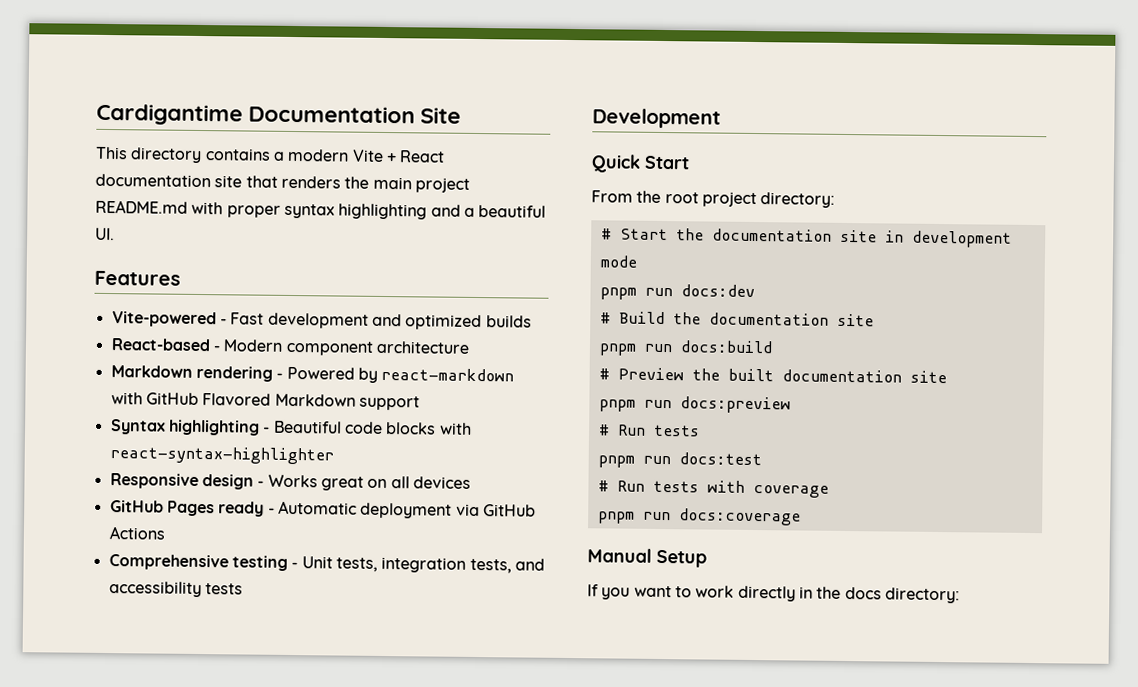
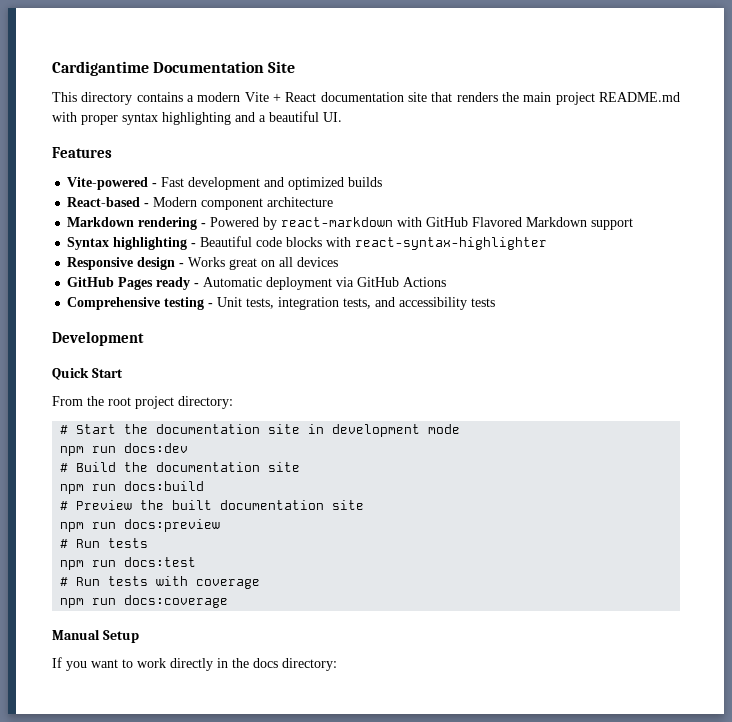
[599,287,637,300] pnpm -> [60,446,85,456] npm
[598,343,637,356] pnpm -> [60,484,85,494] npm
[598,399,636,412] pnpm -> [60,522,85,532] npm
[597,455,635,468] pnpm -> [60,560,85,570] npm
[597,511,635,524] pnpm -> [60,598,85,608] npm

